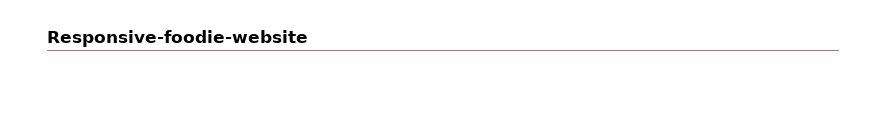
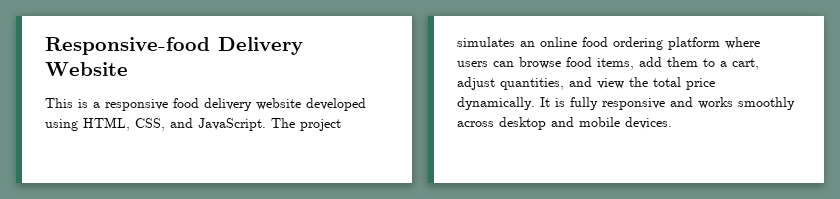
[47,30,308,47] Responsive-foodie-website -> [45,37,303,55] [45,62,128,76] [45,98,366,111] [45,117,341,131] [457,37,760,50] [457,57,759,70] [457,77,715,90] [457,97,795,110] [457,117,672,130] Responsive-food Delivery Website // This is a responsive food delivery website developed using HTML, CSS, and JavaScript. The project simulates an online food ordering platform where users can browse food items, add them to a cart, adjust quantities, and view the total price dynamically. It is fully responsive and works smoothly across desktop and mobile devices.

